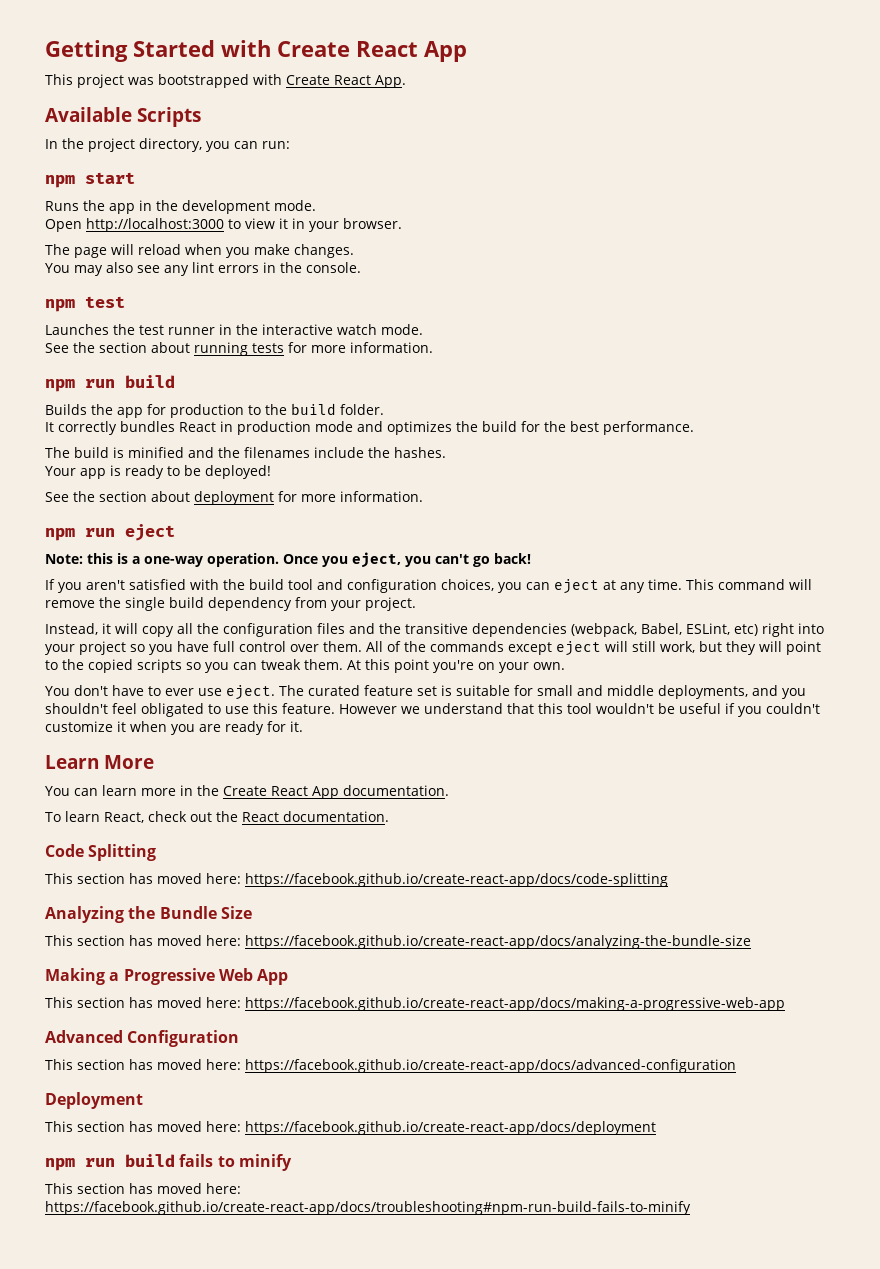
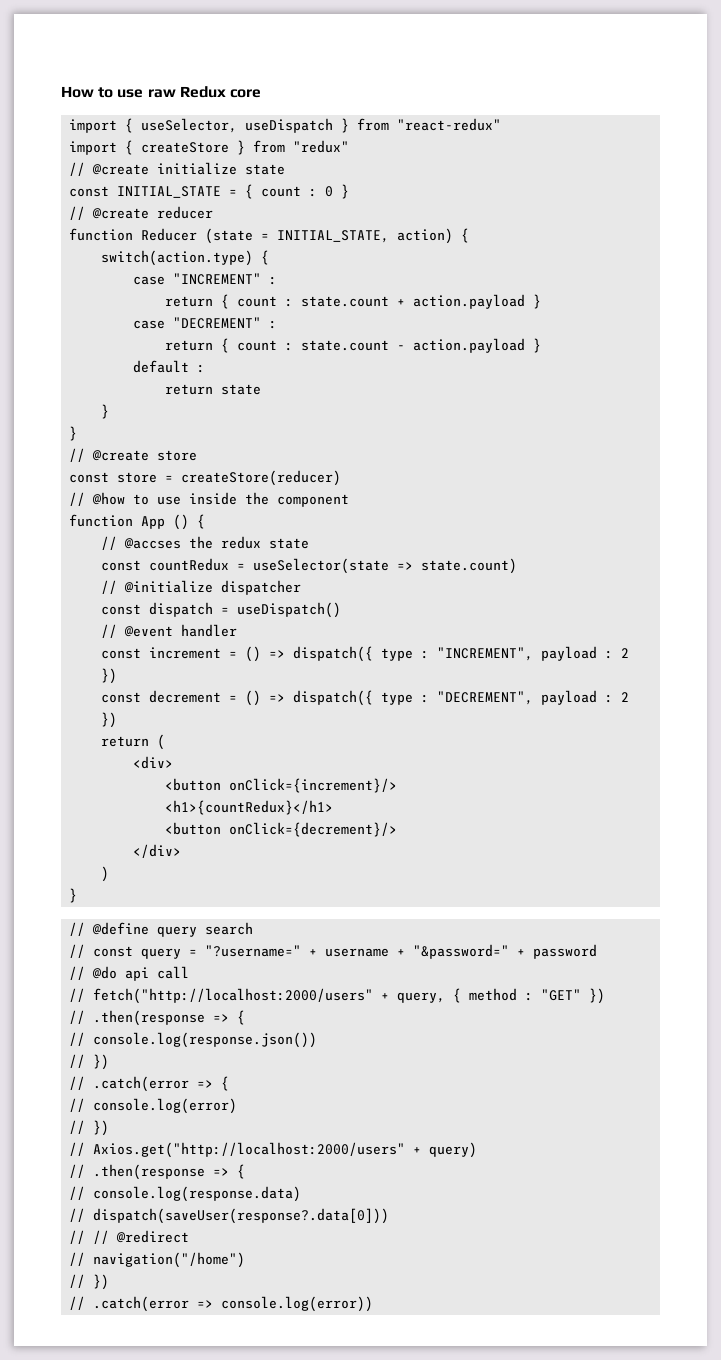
[45,40,467,62] [45,74,406,88] [45,107,202,127] [45,138,290,152] [45,172,135,188] [45,200,316,214] [45,218,402,232] [45,244,354,258] [45,262,361,276] [45,296,125,312] [45,324,423,335] [45,342,433,356] [45,375,175,392] [45,403,384,418] [45,421,694,435] [45,447,446,458] [45,465,271,479] [45,491,423,505] [45,524,175,541] [45,552,531,568] [45,579,812,594] [45,597,416,611] [45,623,824,637] [45,641,821,656] [45,659,565,673] [45,685,806,700] [45,703,820,717] [45,721,303,735] [45,755,155,769] [45,785,449,799] [45,811,389,823] [45,844,157,861] [45,873,668,887] [45,906,252,923] [45,935,751,949] [45,968,289,985] [45,997,785,1011] [45,1030,240,1047] [45,1059,736,1073] [45,1092,143,1109] [45,1121,656,1135] [45,1154,292,1171] [45,1183,241,1194] [45,1201,691,1215] Getting Started with Create React App // This project was bootstrapped with Create React App. // Available Scripts // In the project directory, you can run: // npm start // Runs the app in the development mode. // Open http://localhost:3000 to view it in your browser. // The page will reload when you make changes. // You may also see any lint errors in the console. // npm test // Launches the test runner in the interactive watch mode. // See the section about running tests for more information. // npm run build // Builds the app for production to the build folder. // It correctly bundles React in production mode and optimizes the build for the best performance. // The build is minified and the filenames include the hashes. // Your app is ready to be deployed! // See the section about deployment for more information. // npm run eject // Note: this is a one-way operation. Once you eject, you can't go back! // If you aren't satisfied with the build tool and configuration choices, you can eject at any time. This command will remove the single build dependency from your project. // Instead, it will copy all the configuration files and the transitive dependencies (webpack, Babel, ESLint, etc) right into your project so you have full control over them. All of the commands except eject will still work, but they will point to the copied scripts so you can tweak them. At this point you're on your own. // You don't have to ever use eject. The curated feature set is suitable for small and middle deployments, and you shouldn't feel obligated to use this feature. However we understand that this tool wouldn't be useful if you couldn't customize it when you are ready for it. // Learn More // You can learn more in the Create React App documentation. // To learn React, check out the React documentation. // Code Splitting // This section has moved here: https://facebook.github.io/create-react-app/docs/code-splitting // Analyzing the Bundle Size // This section has moved here: https://facebook.github.io/create-react-app/docs/analyzing-the-bundle-size // Making a Progressive Web App // This section has moved here: https://facebook.github.io/create-react-app/docs/making-a-progressive-web-app // Advanced Configuration // This section has moved here: https://facebook.github.io/create-react-app/docs/advanced-configuration // Deployment // This section has moved here: https://facebook.github.io/create-react-app/docs/deployment // npm run build fails to minify // This section has moved here: https://facebook.github.io/create-react-app/docs/troubleshooting#npm-run-build-fails-to-minify -> [61,86,261,98] [69,118,502,133] [69,140,350,155] [69,162,286,176] [69,184,350,199] [69,206,214,220] [69,228,470,244] [101,250,270,266] [133,273,278,285] [165,294,542,309] [133,317,278,329] [165,338,542,353] [133,360,206,373] [165,384,262,395] [101,404,110,419] [69,426,78,441] [69,448,198,462] [69,470,342,486] [69,492,350,507] [69,514,206,530] [101,536,310,550] [101,558,518,574] [101,580,302,595] [101,602,342,618] [101,624,238,638] [101,646,630,662] [101,668,118,684] [101,690,630,706] [101,712,118,728] [101,734,166,750] [133,756,174,769] [165,778,398,793] [165,800,334,815] [165,822,398,837] [133,844,182,858] [101,866,110,882] [69,888,78,903] [69,922,254,937] [69,944,598,959] [69,966,190,981] [69,988,606,1004] [69,1010,246,1026] [69,1032,318,1048] [69,1054,110,1070] [69,1076,230,1092] [69,1098,238,1114] [69,1120,110,1136] [69,1142,478,1158] [69,1164,246,1180] [69,1186,302,1202] [69,1208,390,1224] [69,1230,190,1244] [69,1252,246,1268] [69,1274,110,1290] [69,1296,374,1312] How to use raw Redux core // import { useSelector, useDispatch } from "react-redux" // import { createStore } from "redux" // // @create initialize state // const INITIAL_STATE = { count : 0 } // // @create reducer // function Reducer (state = INITIAL_STATE, action) { // switch(action.type) { // case "INCREMENT" : // return { count : state.count + action.payload } // case "DECREMENT" : // return { count : state.count - action.payload } // default : // return state // } // } // // @create store // const store = createStore(reducer) // // @how to use inside the component // function App () { // // @accses the redux state // const countRedux = useSelector(state => state.count) // // @initialize dispatcher // const dispatch = useDispatch() // // @event handler // const increment = () => dispatch({ type : "INCREMENT", payload : 2 }) // const decrement = () => dispatch({ type : "DECREMENT", payload : 2 }) // return ( // <div> // <button onClick={increment}/> // <h1>{countRedux}</h1> // <button onClick={decrement}/> // </div> // ) // } // // @define query search // // const query = "?username=" + username + "&password=" + password // // @do api call // // fetch("http://localhost:2000/users" + query, { method : "GET" }) // // .then(response => { // // console.log(response.json()) // // }) // // .catch(error => { // // console.log(error) // // }) // // Axios.get("http://localhost:2000/users" + query) // // .then(response => { // // console.log(response.data) // // dispatch(saveUser(response?.data[0])) // // // @redirect // // navigation("/home") // // }) // // .catch(error => console.log(error))

